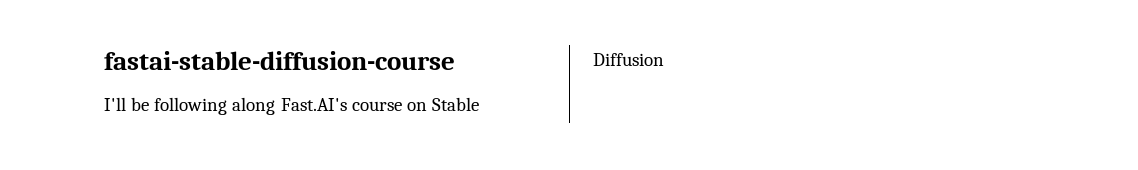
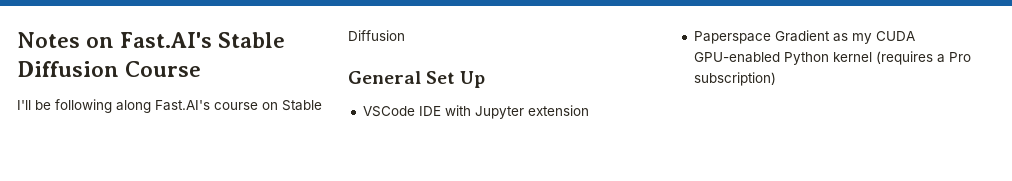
[104,51,455,70] fastai-stable-diffusion-course -> [17,32,286,48] [17,61,202,77] Notes on Fast.AI's Stable Diffusion Course
(664, 59) none -> [348,71,486,88] [362,105,589,119] [693,30,915,44] [693,51,971,65] [693,72,776,86] // General Set Up // VSCode IDE with Jupyter extension // Paperspace Gradient as my CUDA GPU-enabled Python kernel (requires a Pro subscription)

